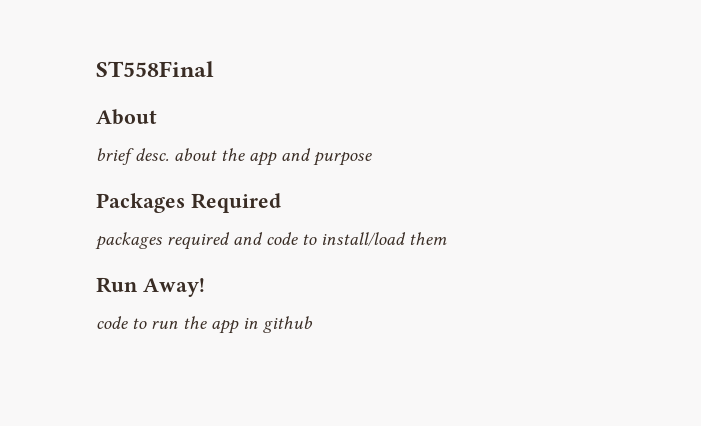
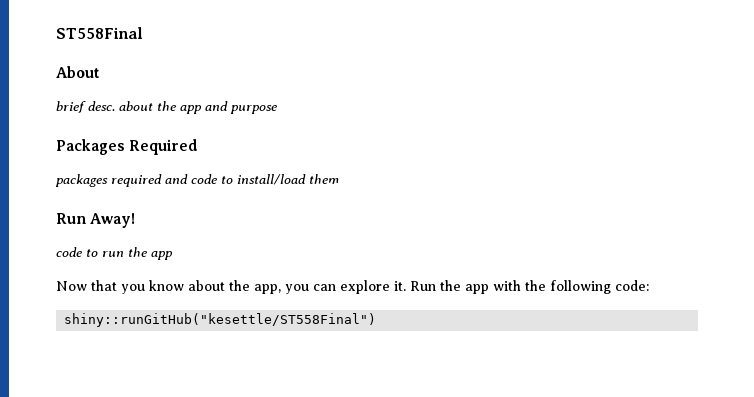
[243,316,313,333] in github -> [56,280,649,294] [64,313,377,327] // Now that you know about the app, you can explore it. Run the app with the following code: // shiny::runGitHub("kesettle/ST558Final")

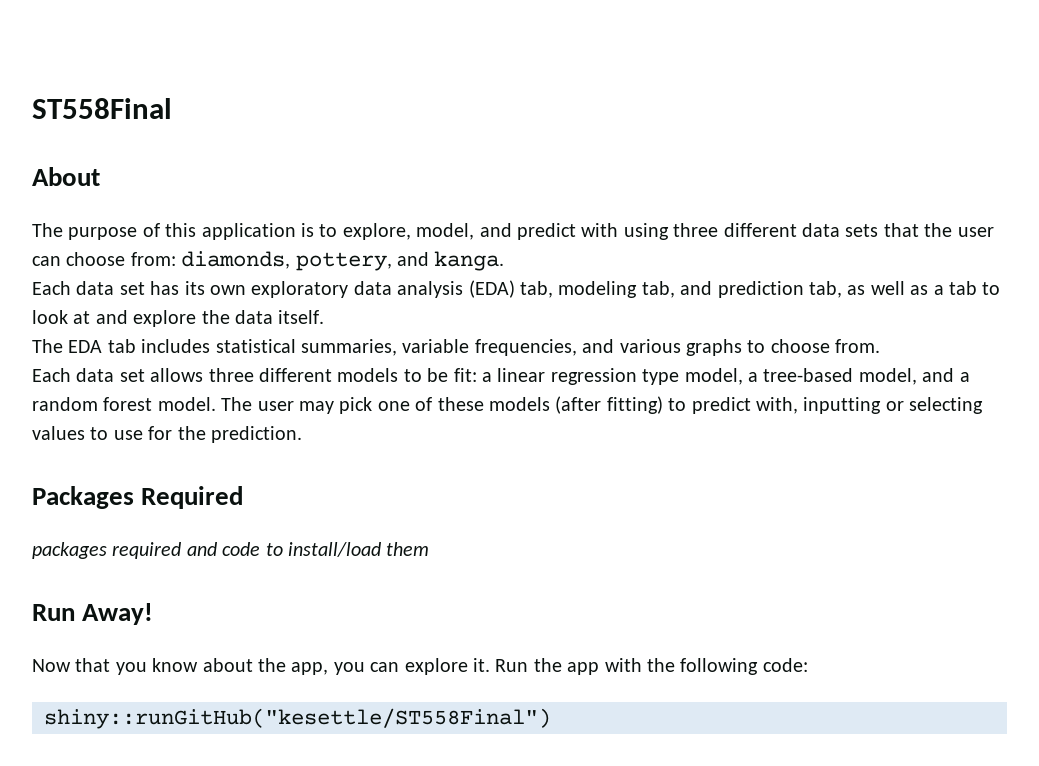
[56,101,277,114] brief desc. about the app and purpose -> [32,223,994,240] [32,251,505,271] [32,280,1001,298] [32,310,325,327] [32,339,881,356] [32,368,970,385] [32,396,984,414] [32,426,302,443] The purpose of this application is to explore, model, and predict with using three different data sets that the user can choose from: diamonds, pottery, and kanga. // Each data set has its own exploratory data analysis (EDA) tab, modeling tab, and prediction tab, as well as a tab to look at and explore the data itself. // The EDA tab includes statistical summaries, variable frequencies, and various graphs to choose from. // Each data set allows three different models to be fit: a linear regression type model, a tree-based model, and a random forest model. The user may pick one of these models (after fitting) to predict with, inputting or selecting values to use for the prediction.
[56,247,173,260] // code to run the app -> (154, 614) none

